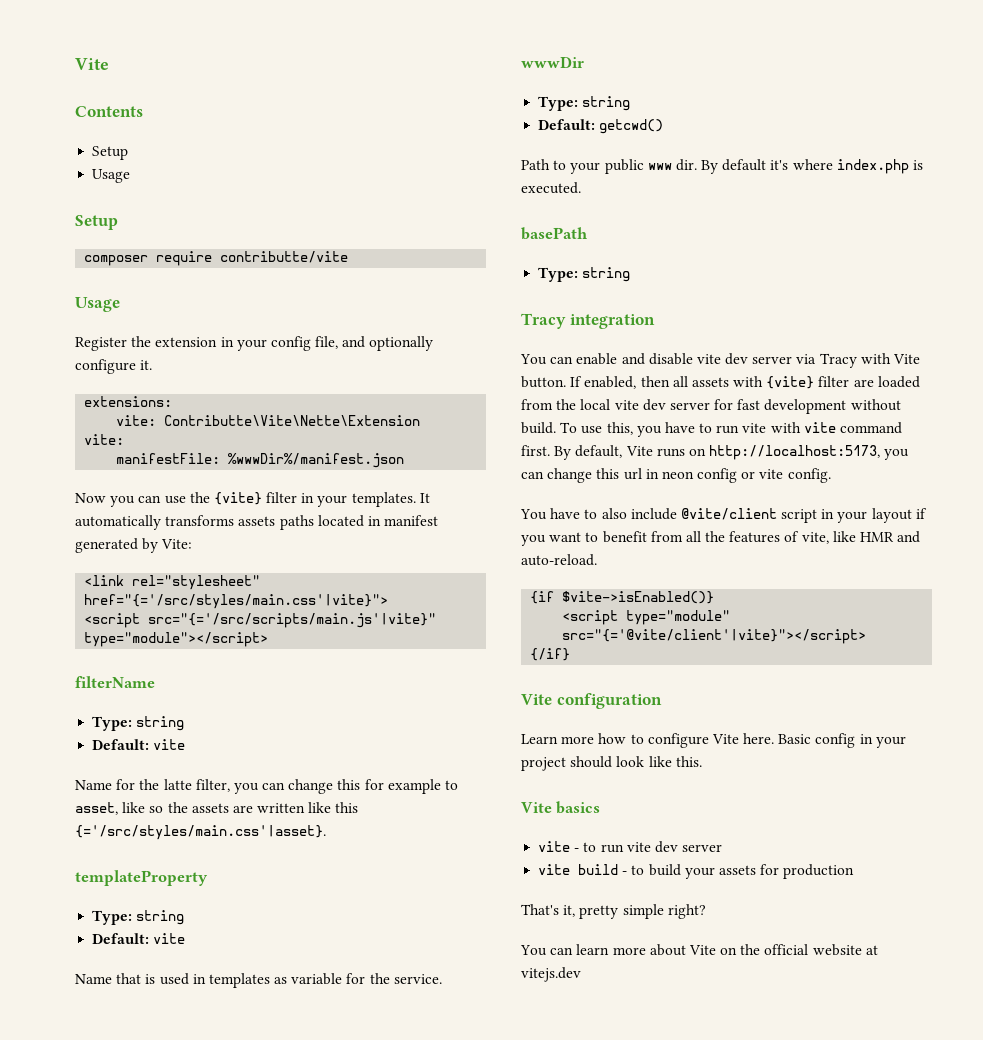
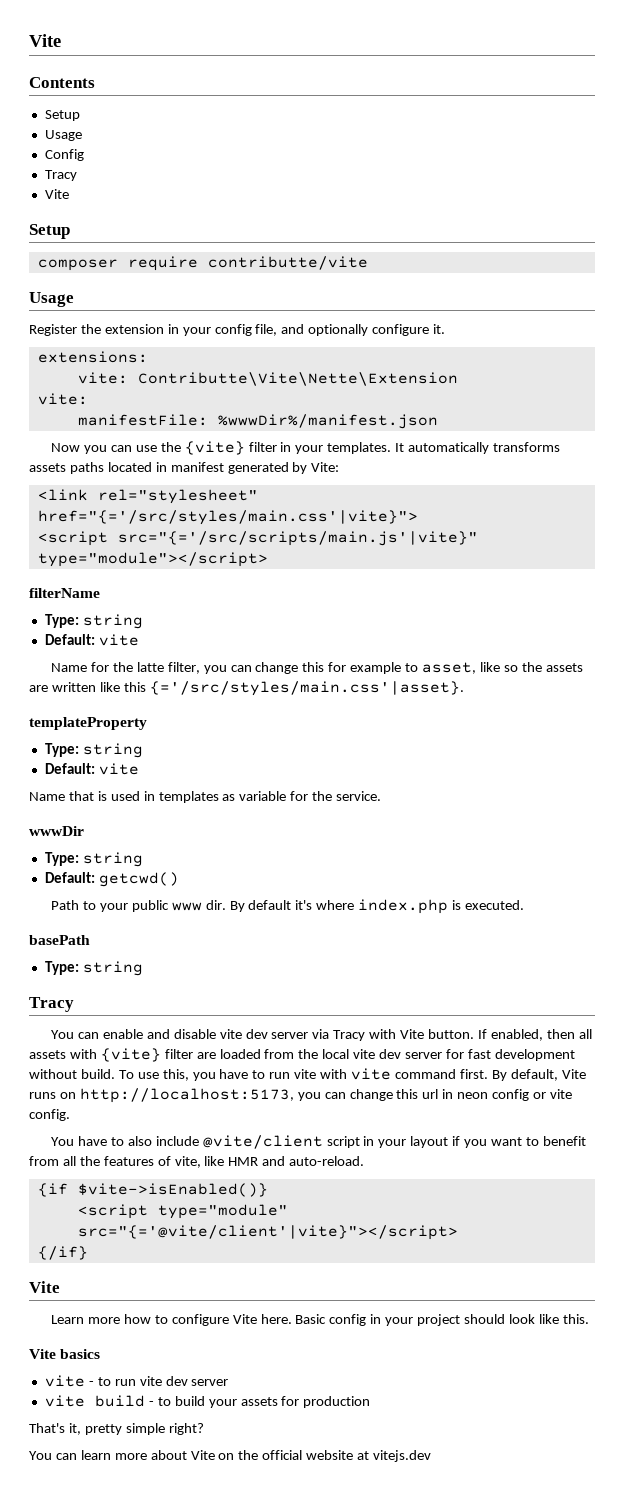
(131, 176) none -> [44,149,84,161] [44,170,77,181] [44,189,69,199] // Config // Tracy // Vite
[569,314,655,329] integration -> (74, 1004) none
[556,693,662,709] configuration -> (60, 1287) none

